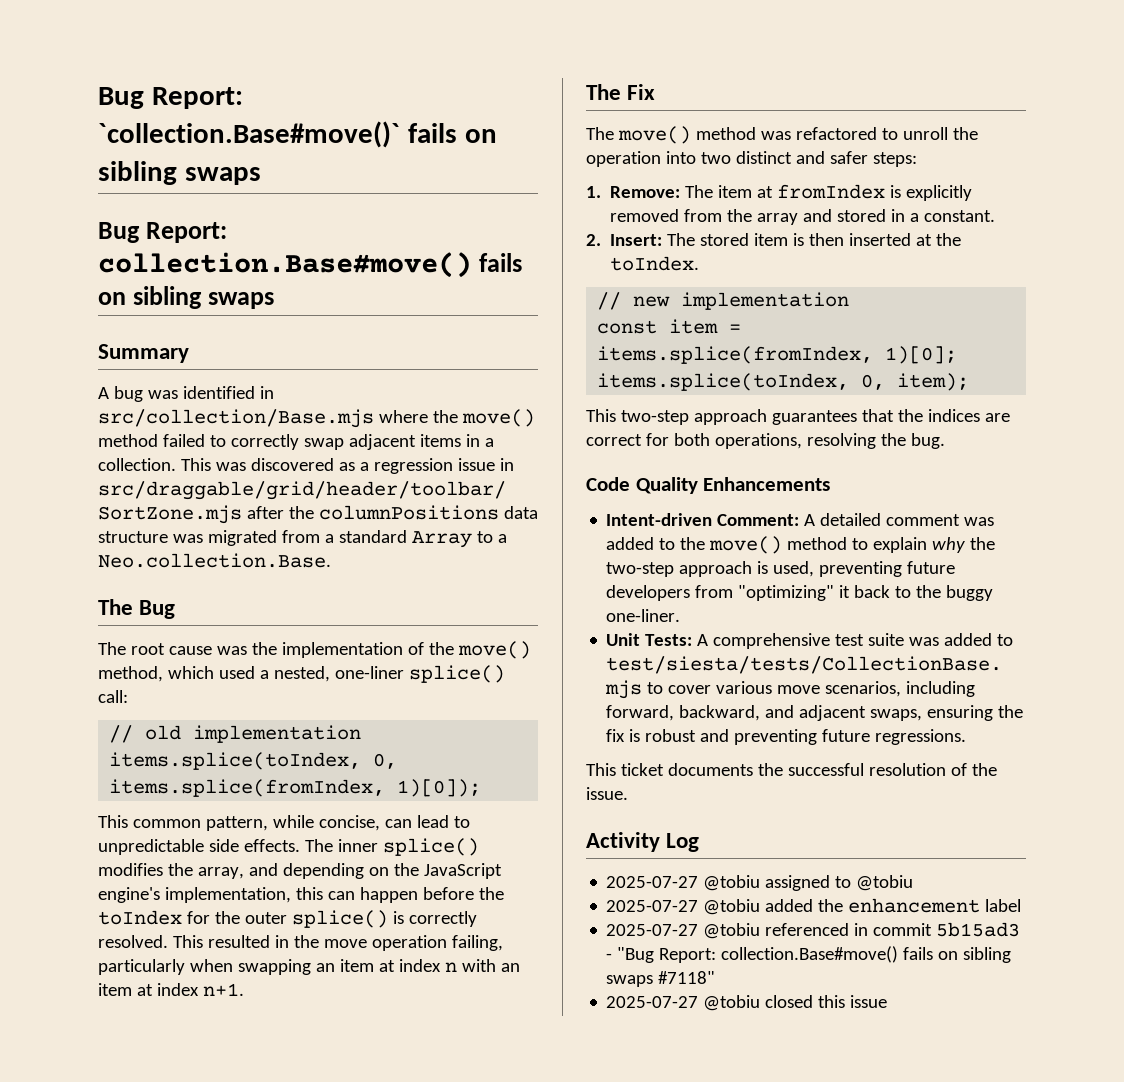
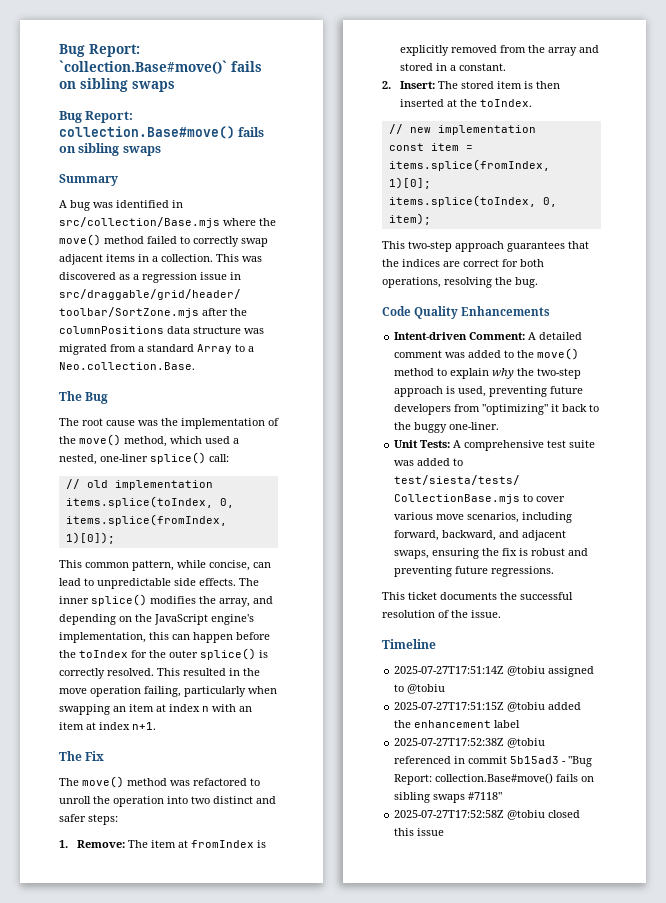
[586,832,700,852] [606,876,699,888] Activity Log // 2025-07-27 -> [382,639,436,649] [394,666,505,674] Timeline // 2025-07-27T17:51:14Z
[606,900,699,912] 2025-07-27 -> [394,702,505,710] 2025-07-27T17:51:15Z
[606,924,699,936] 2025-07-27 -> [394,738,505,746] 2025-07-27T17:52:38Z
[606,996,699,1008] 2025-07-27 -> [394,810,505,818] 2025-07-27T17:52:58Z

